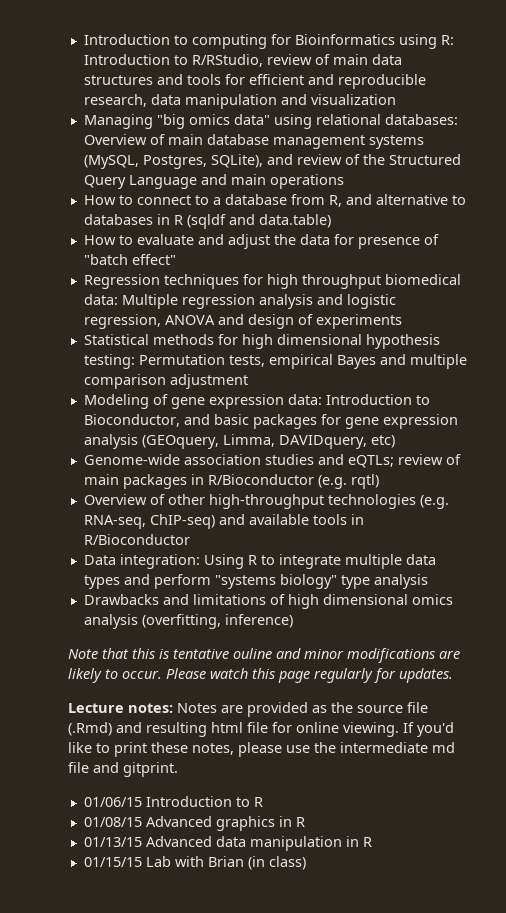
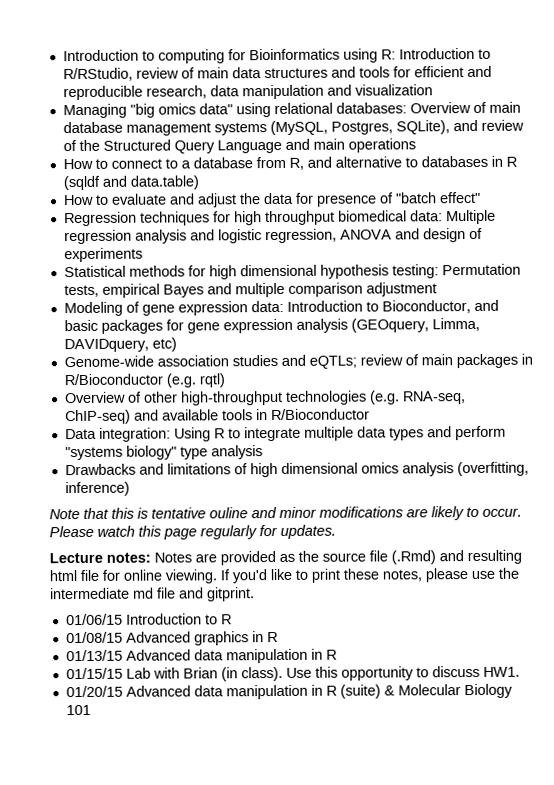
[268,856,306,870] class) -> [240,665,520,682] [65,683,513,700] [65,704,91,716] class). Use this opportunity to discuss HW1. // 01/20/15 Advanced data manipulation in R (suite) & Molecular Biology 101

